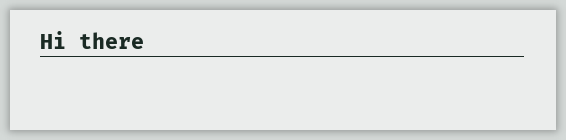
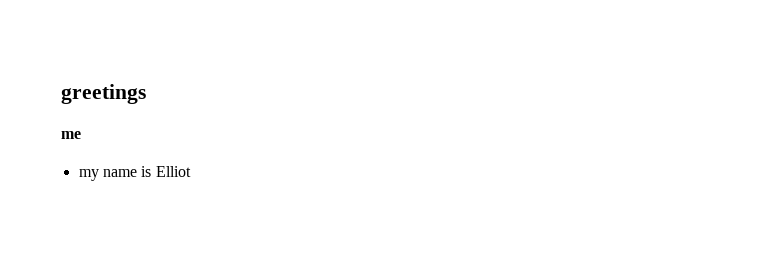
[40,31,144,49] Hi there -> [61,84,146,104] [61,131,81,139] [78,166,191,181] greetings // me // my name is Elliot

